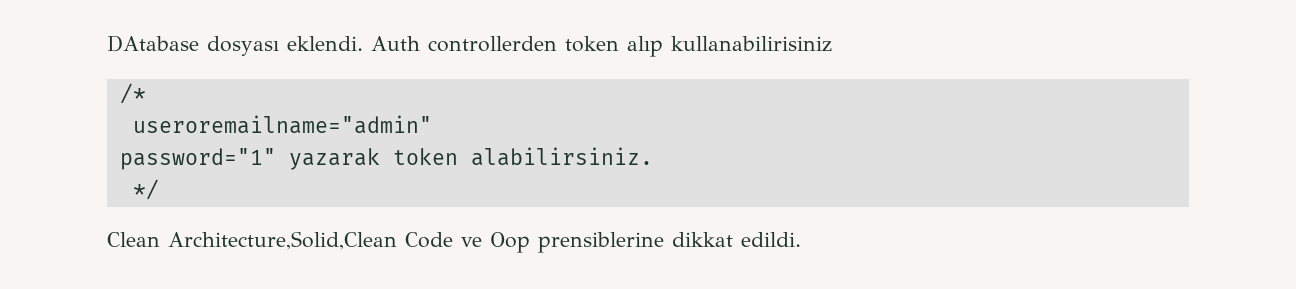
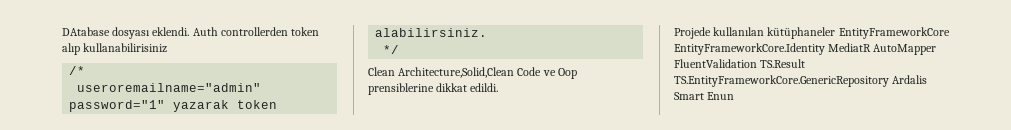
(801, 239) none -> [674,27,950,39] [674,43,937,55] [674,59,806,68] [674,75,928,87] [674,92,735,100] // Projede kullanılan kütüphaneler EntityFrameworkCore EntityFrameworkCore.Identity MediatR AutoMapper FluentValidation TS.Result TS.EntityFrameworkCore.GenericRepository Ardalis Smart Enun

